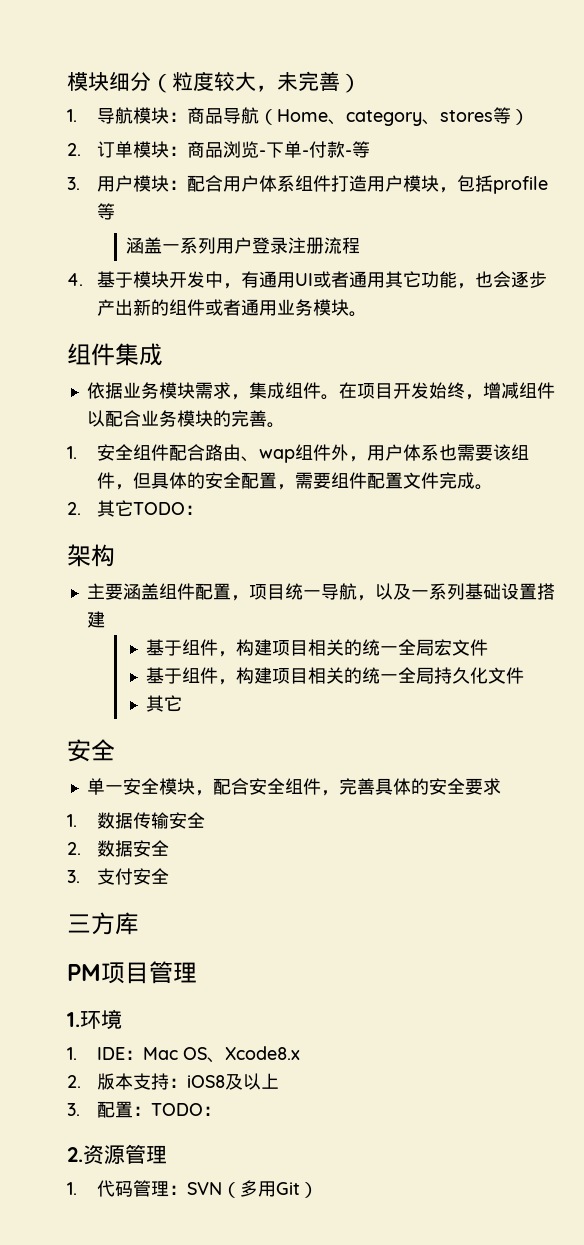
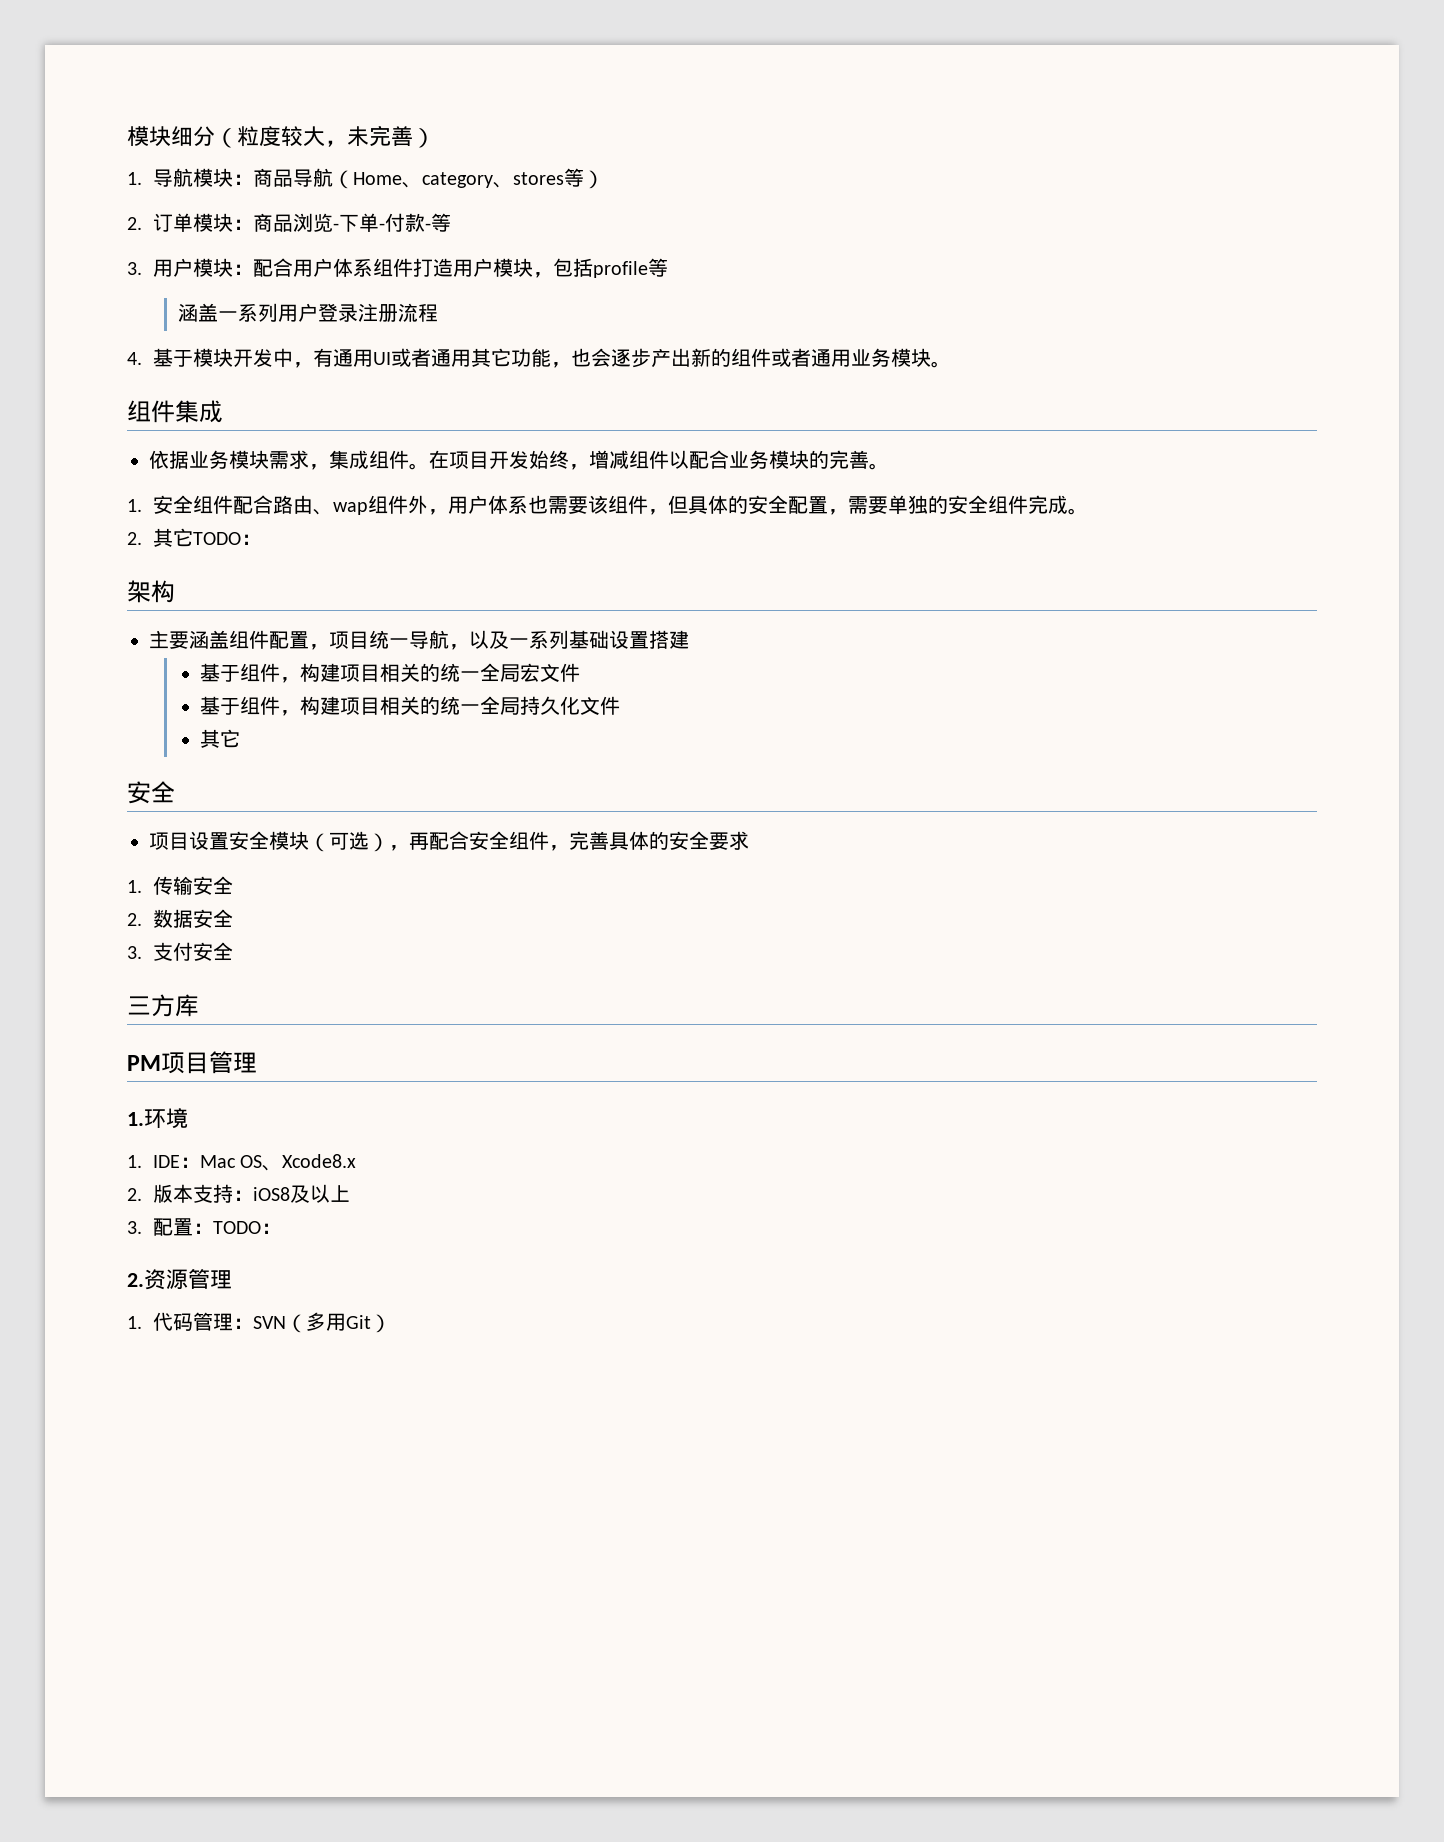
[330,472,421,489] 组件配置文 -> [887,495,1008,514] 单独的安全组
[86,778,213,796] 单一安全模块， -> [149,831,429,852] 项目设置安全模块（可选），再
[96,812,133,829] 数据 -> (142, 886) none

